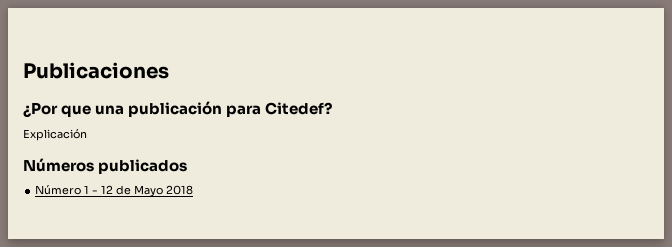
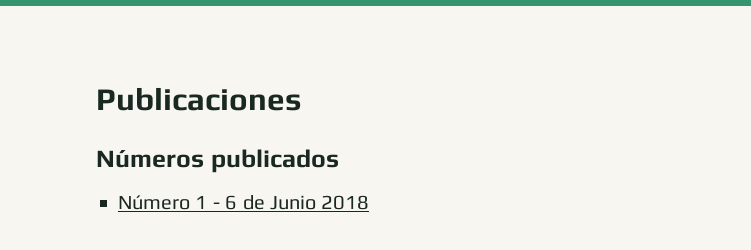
[23,101,333,118] [23,129,87,141] // ¿Por que una publicación para Citedef? // Explicación -> (302, 99) none
[101,185,164,197] 12 de Mayo -> [225,195,316,210] 6 de Junio

